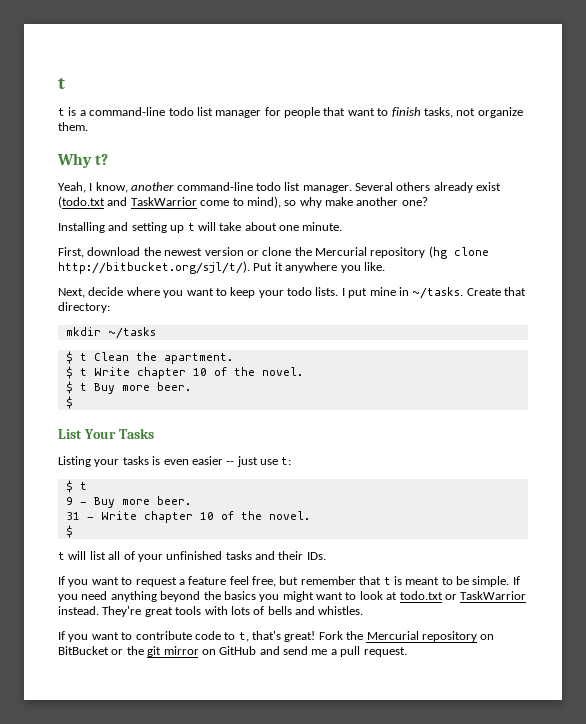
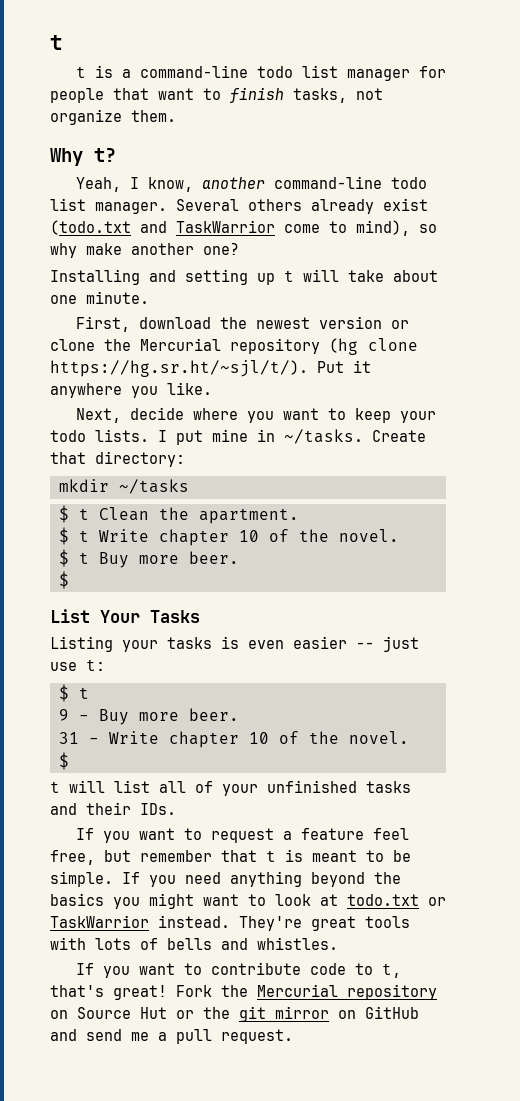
[58,261,250,274] http://bitbucket.org/sjl/t/). -> [50,360,308,377] https://hg.sr.ht/~sjl/t/).
[58,646,109,655] BitBucket -> [77,1007,167,1019] Source Hut

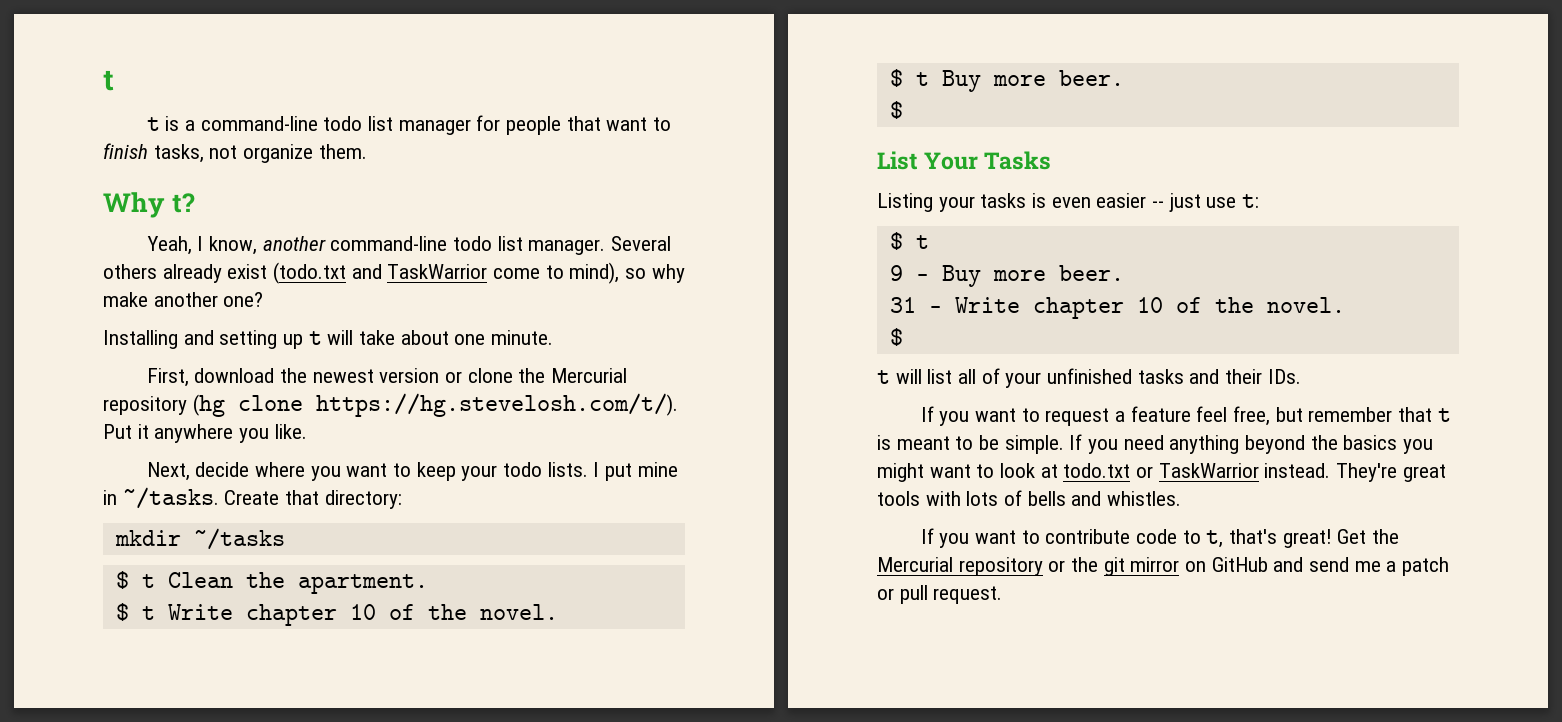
[50,360,308,377] https://hg.sr.ht/~sjl/t/). -> [315,393,678,417] https://hg.stevelosh.com/t/).
[176,984,437,1000] [50,1007,167,1019] Fork the Mercurial repository on Source Hut -> [1337,529,1400,544] [877,557,1043,576] Get the Mercurial repository
(167, 1036) none -> [1402,557,1450,576] [877,588,894,600] patch or

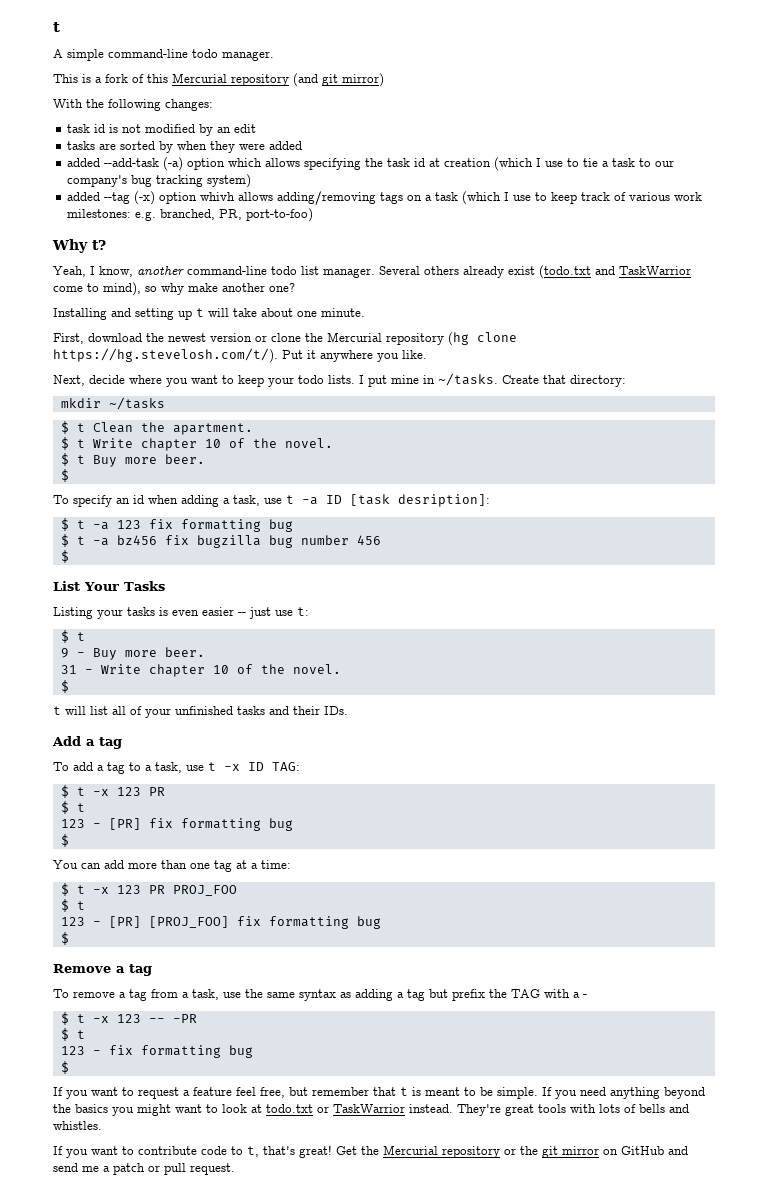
[103,70,114,91] [146,115,672,135] [103,143,367,163] t // t is a command-line todo list manager for people that want to finish tasks, not organize them. -> [53,22,60,32] [53,49,274,61] [53,73,384,87] [53,99,213,111] [66,124,256,136] [66,141,302,153] [66,157,674,171] [66,174,251,188] [66,191,702,205] [66,208,313,222] t // A simple command-line todo manager. // This is a fork of this Mercurial repository (and git mirror) // With the following changes: // task id is not modified by an edit // tasks are sorted by when they were added // added --add-task (-a) option which allows specifying the task id at creation (which I use to tie a task to our company's bug tracking system) // added --tag (-x) option whivh allows adding/removing tags on a task (which I use to keep track of various work milestones: e.g. branched, PR, port-to-foo)
(903, 110) none -> [53,494,490,507] [60,518,293,532] [60,534,381,548] [60,550,69,563] // To specify an id when adding a task, use t -a ID [task desription]: // $ t -a 123 fix formatting bug // $ t -a bz456 fix bugzilla bug number 456 // $
(1301, 376) none -> [52,736,122,749] [53,762,300,774] [60,785,165,798] [60,801,85,814] [60,818,293,831] [60,834,69,847] [53,860,291,872] [60,883,237,896] [60,899,85,912] [60,916,381,929] [60,932,69,945] [53,964,152,976] [53,989,587,1001] [60,1012,197,1025] [60,1028,85,1041] [60,1045,253,1058] [60,1061,69,1074] // Add a tag // To add a tag to a task, use t -x ID TAG: // $ t -x 123 PR // $ t // 123 - [PR] fix formatting bug // $ // You can add more than one tag at a time: // $ t -x 123 PR PROJ_FOO // $ t // 123 - [PR] [PROJ_FOO] fix formatting bug // $ // Remove a tag // To remove a tag from a task, use the same syntax as adding a tag but prefix the TAG with a - // $ t -x 123 -- -PR // $ t // 123 - fix formatting bug // $

